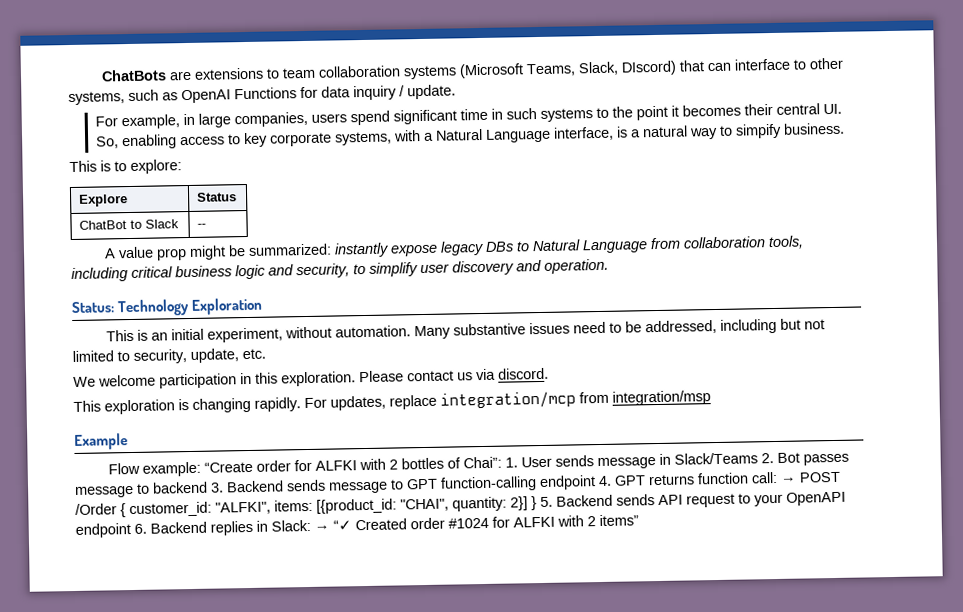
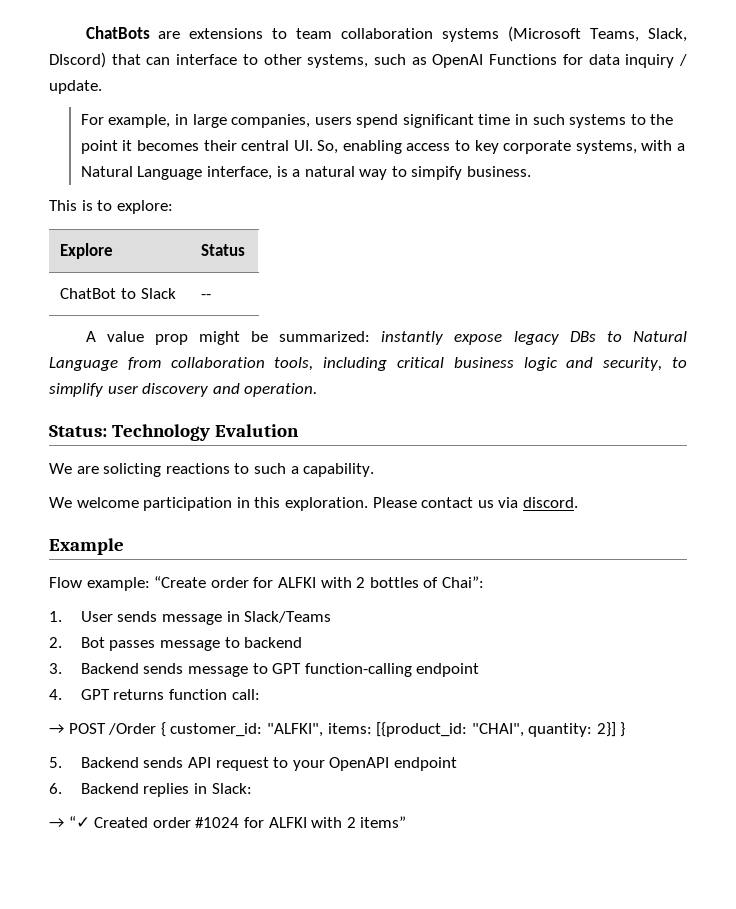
[191,297,264,315] [106,318,826,343] [72,348,266,364] Exploration // This is an initial experiment, without automation. Many substantive issues need to be addressed, including but not limited to security, update, etc. -> [215,424,300,437] [49,463,375,477] Evalution // We are solicting reactions to such a capability.
[73,390,711,415] // This exploration is changing rapidly. For updates, replace integration/mcp from integration/msp -> (578, 502) none
(503, 462) none -> (484, 582) //
(759, 458) none -> (332, 617) //
(208, 487) none -> (303, 642) //
(596, 483) none -> (480, 670) //
(778, 477) none -> (260, 694) //
(537, 503) none -> (626, 729) //
(131, 530) none -> (457, 764) //
(311, 525) none -> (252, 788) //

